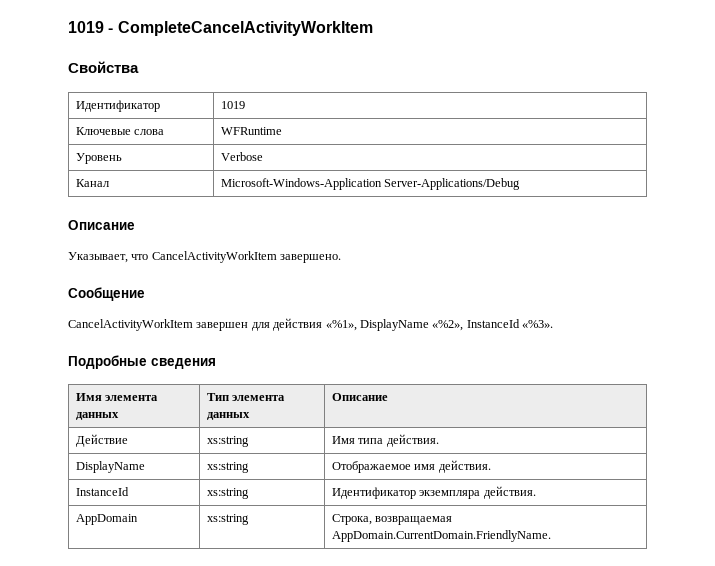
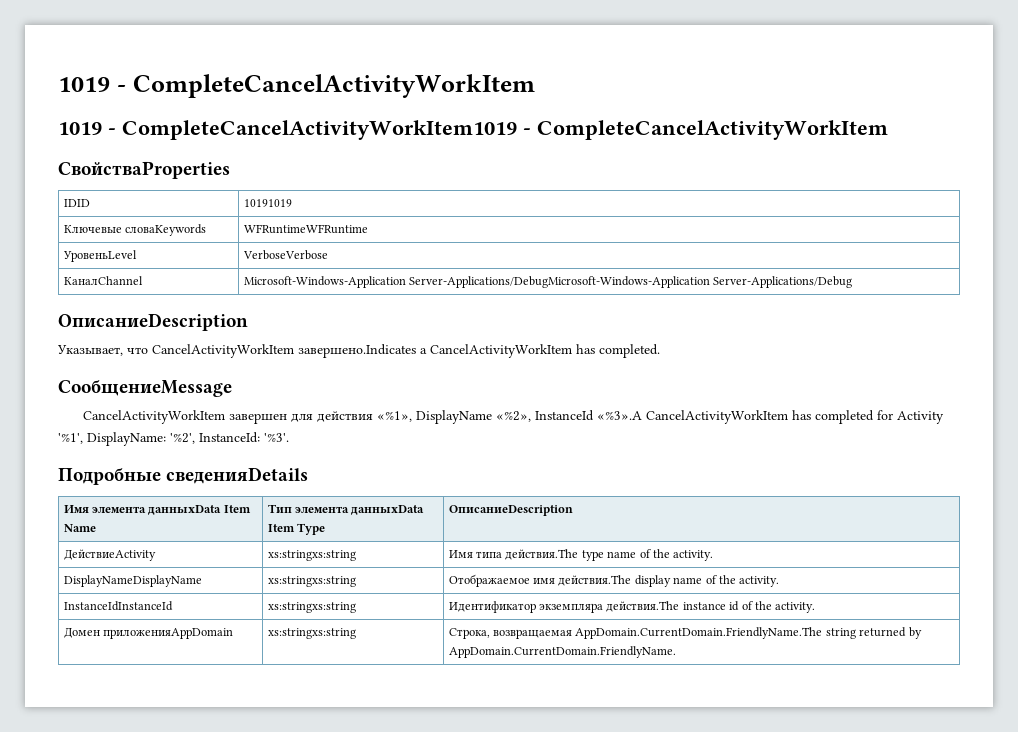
[68,61,139,73] [75,100,160,112] [220,101,245,109] [75,127,165,135] [220,127,282,135] [75,153,122,164] [220,152,263,161] [75,179,109,187] Свойства // Идентификатор | 1019 // Ключевые слова | WFRuntime // Уровень | Verbose // Канал -> [58,120,888,140] [58,161,230,179] [63,199,90,207] [243,199,292,207] [63,224,207,236] [243,224,368,234] [62,250,137,262] [242,250,328,260] [63,276,143,285] 1019 - CompleteCancelActivityWorkItem1019 - CompleteCancelActivityWorkItem // СвойстваProperties // IDID | 10191019 // Ключевые словаKeywords | WFRuntimeWFRuntime // УровеньLevel | VerboseVerbose // КаналChannel
(382, 184) none -> [409,276,711,288] Server-Applications/DebugMicrosoft-Windows-Application
[68,220,135,230] Описание -> [58,313,248,331] ОписаниеDescription
[280,254,342,263] [68,287,145,301] завершено. // Сообщение -> [298,344,660,358] [58,380,232,397] завершено.Indicates a CancelActivityWorkItem has completed. // СообщениеMessage
[522,320,553,328] «%3». -> [596,410,944,424] [58,432,289,446] «%3».A CancelActivityWorkItem has completed for Activity '%1', DisplayName: '%2', InstanceId: '%3'.
[151,358,216,369] сведения -> [166,467,309,484] сведенияDetails
[75,412,119,420] данных -> [148,505,251,516] [63,524,96,532] данныхData Item Name
[206,412,250,420] [331,393,388,401] [75,434,128,447] [206,436,249,447] [331,434,439,447] [75,461,145,473] [206,462,249,473] [331,460,491,473] [75,487,129,496] [206,488,249,499] [331,486,536,499] [75,514,138,525] [206,514,249,525] [331,514,453,525] данных | Описание // Действие | xs:string | Имя типа действия. // DisplayName | xs:string | Отображаемое имя действия. // InstanceId | xs:string | Идентификатор экземпляра действия. // AppDomain | xs:string | Строка, возвращаемая -> [351,505,425,516] [267,523,326,535] [448,505,573,516] [63,549,156,561] [267,550,356,561] [448,549,714,561] [63,575,202,587] [267,576,356,587] [448,574,780,587] [63,601,173,611] [267,602,356,613] [448,601,816,613] [63,627,234,639] [267,628,356,639] [448,627,922,639] данныхData Item Type | ОписаниеDescription // ДействиеActivity | xs:stringxs:string | Имя типа действия.The type name of the activity. // DisplayNameDisplayName | xs:stringxs:string | Отображаемое имя действия.The display name of the activity. // InstanceIdInstanceId | xs:stringxs:string | Идентификатор экземпляра действия.The instance id of the activity. // Домен приложенияAppDomain | xs:stringxs:string | Строка, возвращаемая AppDomain.CurrentDomain.FriendlyName.The string returned by

